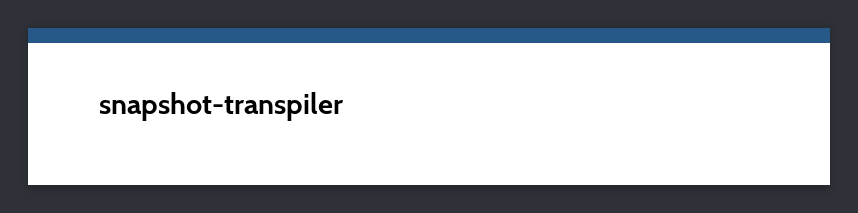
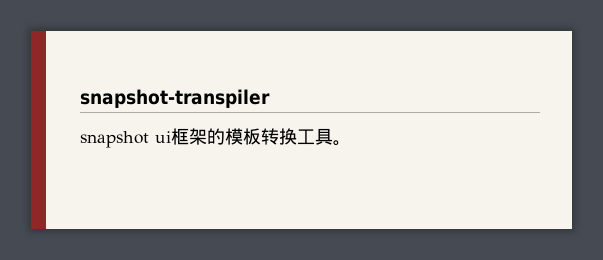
(343, 106) none -> [80,128,351,148] // snapshot ui框架的模板转换工具。

